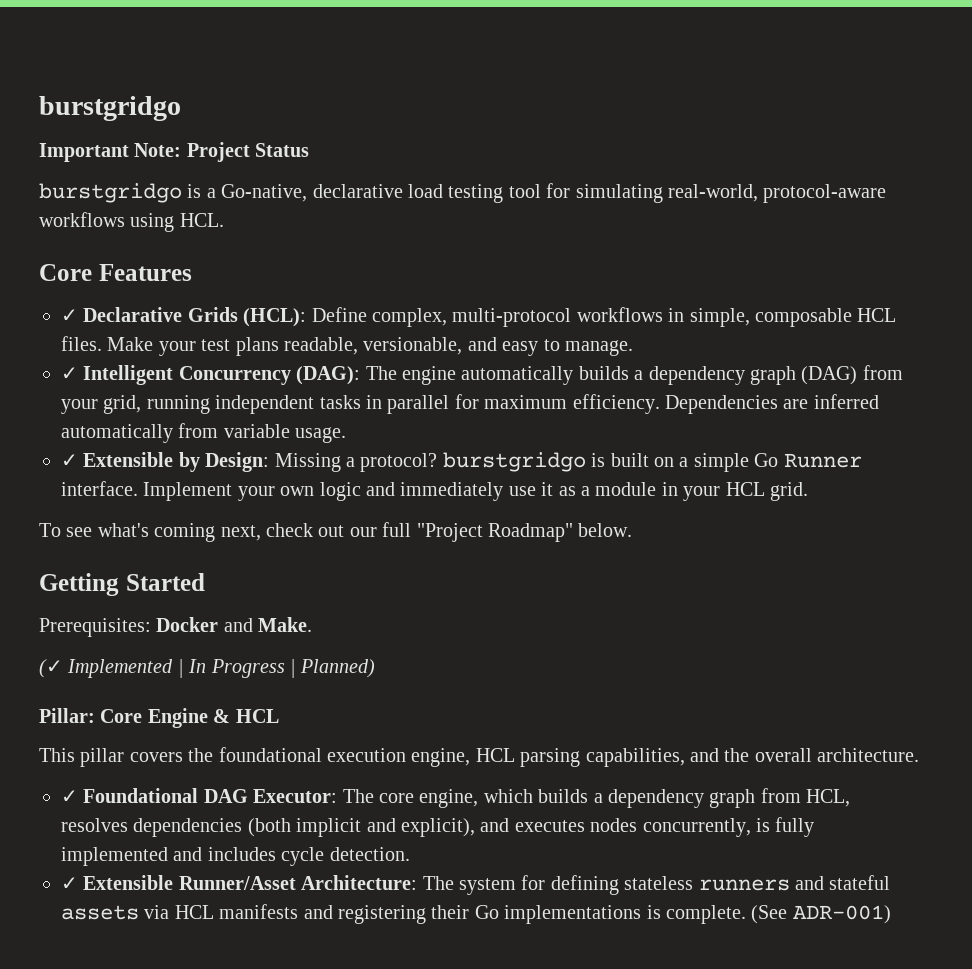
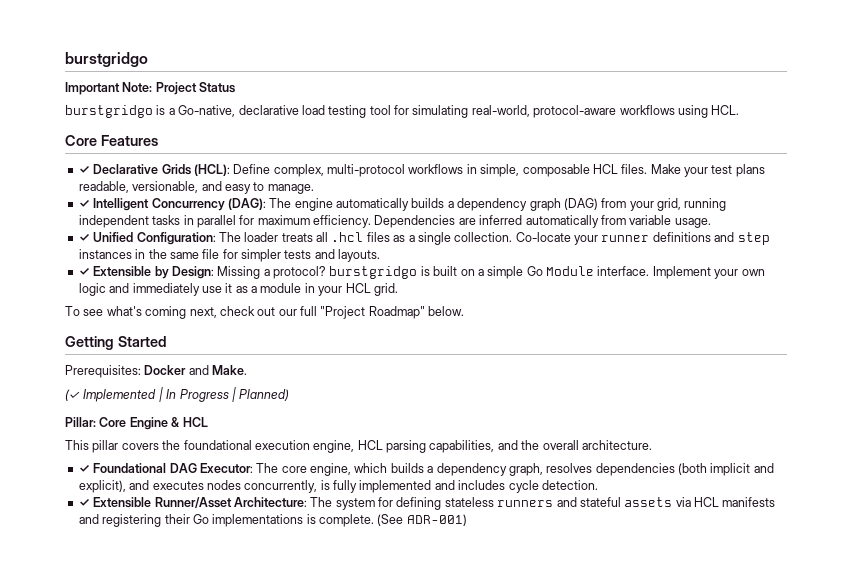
(347, 435) none -> [78,232,770,245] [78,249,381,262] // ✓ Unified Configuration: The loader treats all .hcl files as a single collection. Co-locate your runner definitions and step instances in the same file for simpler tests and layouts.
[783,453,862,468] Runner -> [546,266,594,276] Module
[709,788,851,808] graph from HCL, -> [508,463,543,476] graph,

